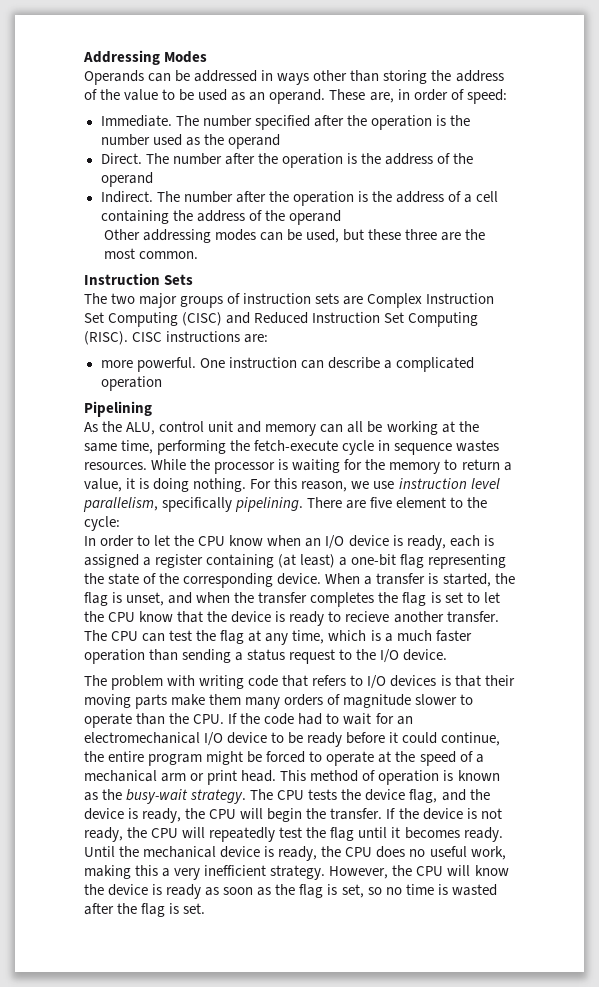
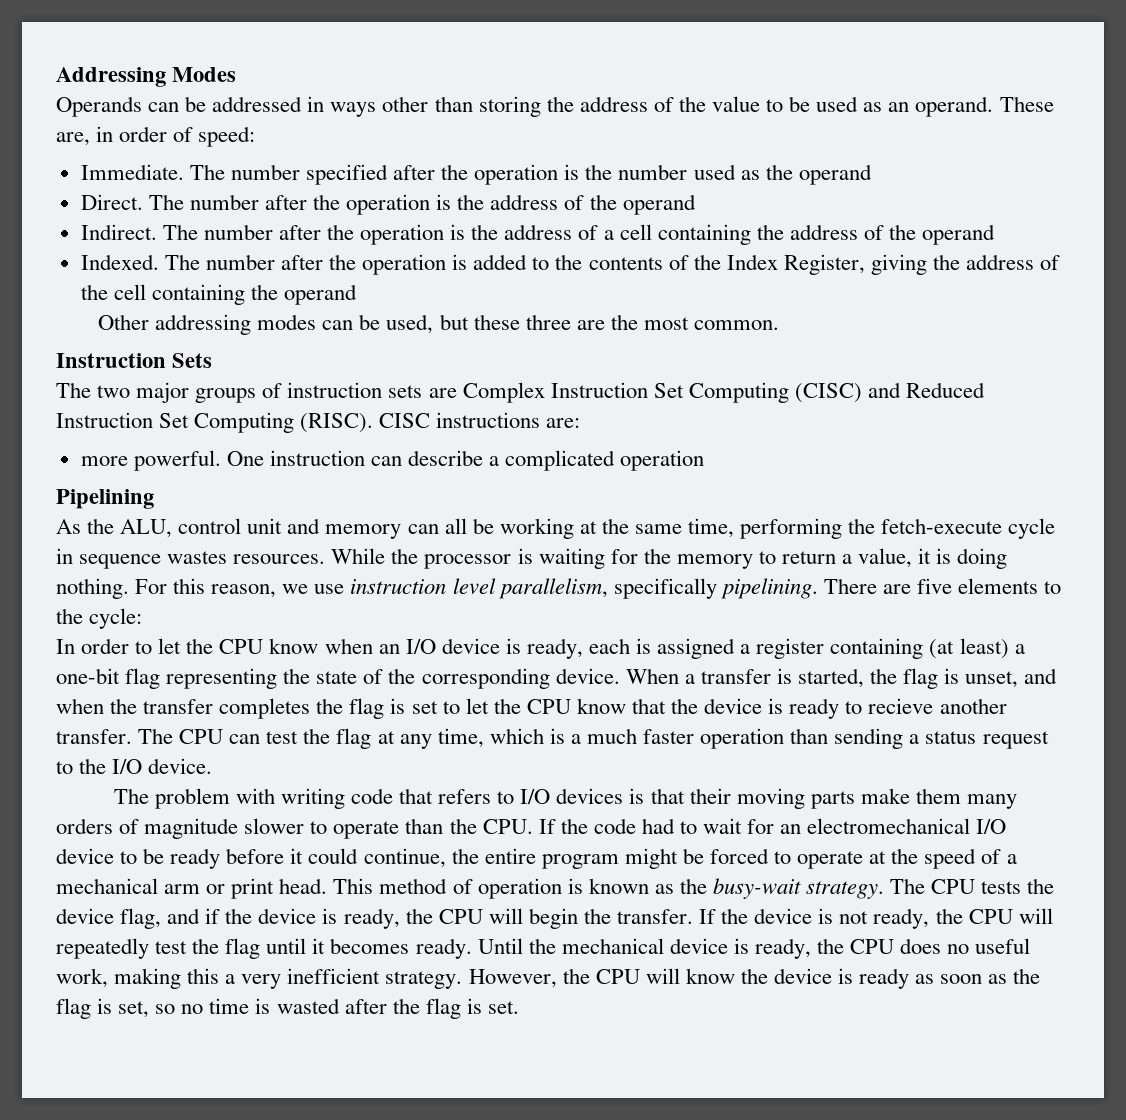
(341, 217) none -> [80,254,1061,275] [80,284,358,305] // Indexed. The number after the operation is added to the contents of the Index Register, giving the address of the cell containing the operand
[396,497,447,508] element -> [958,578,1039,594] elements
(466, 795) none -> [205,908,221,924] if

